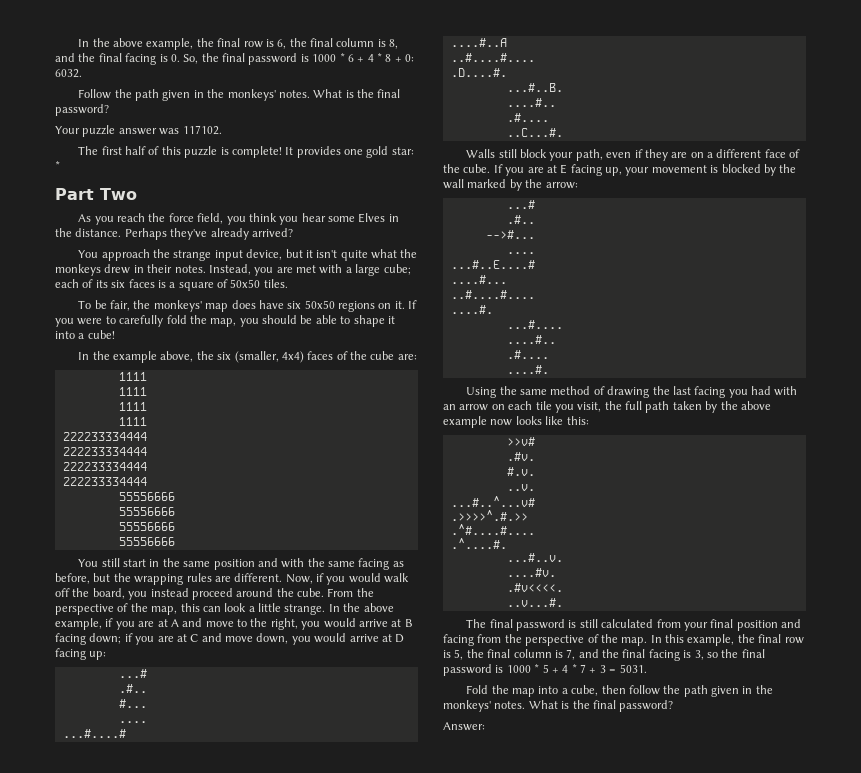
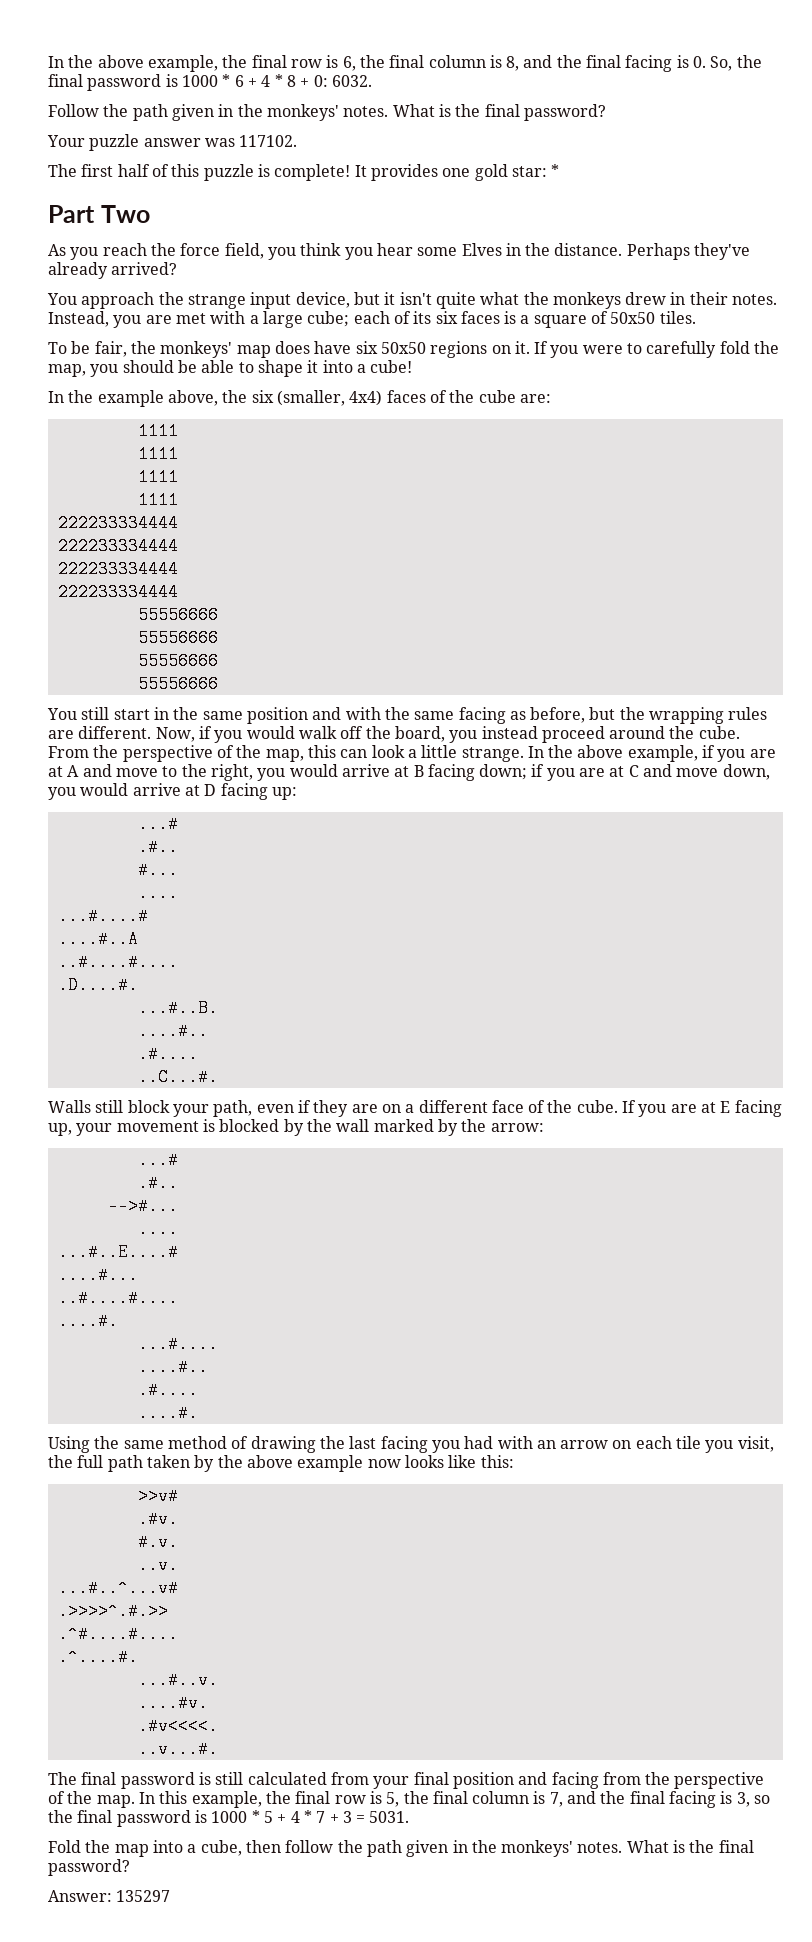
(485, 726) none -> [116,1890,171,1902] 135297

